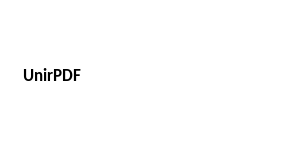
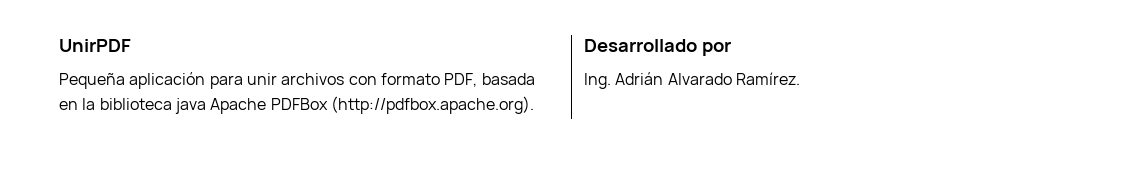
(81, 74) none -> [59,72,535,89] [59,96,534,114] [584,39,731,56] [584,72,800,89] // Pequeña aplicación para unir archivos con formato PDF, basada en la biblioteca java Apache PDFBox (http://pdfbox.apache.org). // Desarrollado por // Ing. Adrián Alvarado Ramírez.

